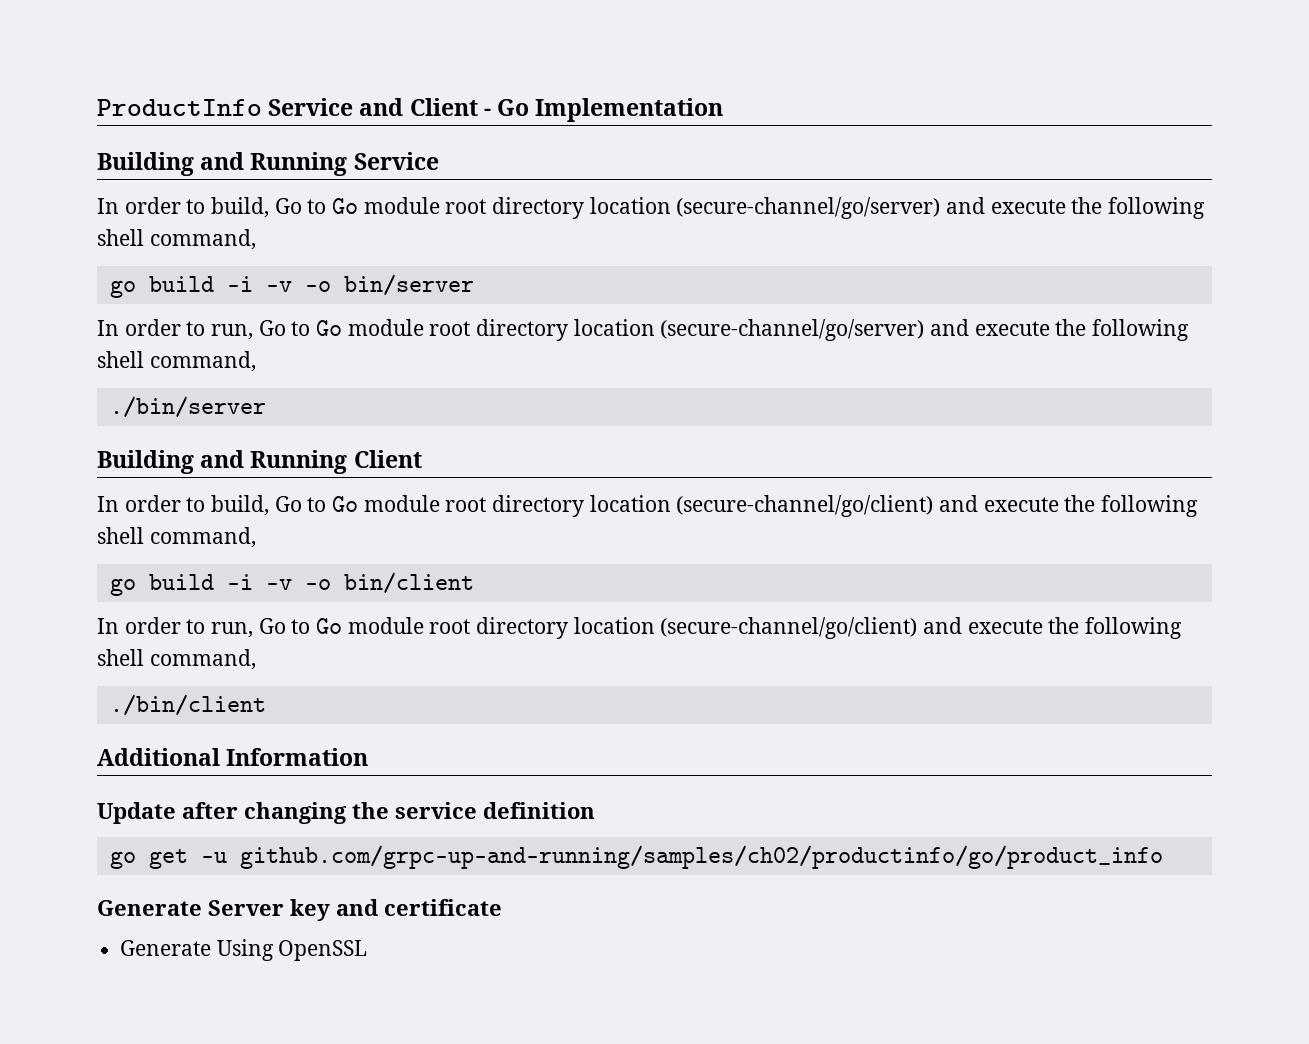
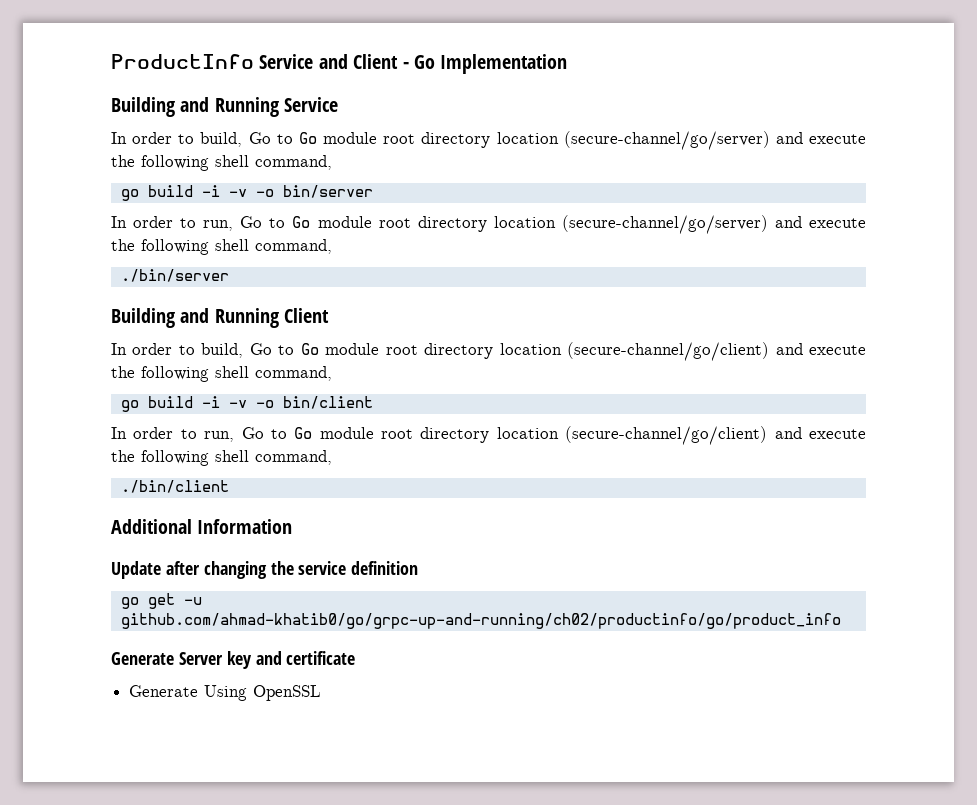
[239,845,1163,869] github.com/grpc-up-and-running/samples/ch02/productinfo/go/product_info -> [120,613,841,629] github.com/ahmad-khatib0/go/grpc-up-and-running/ch02/productinfo/go/product_info

